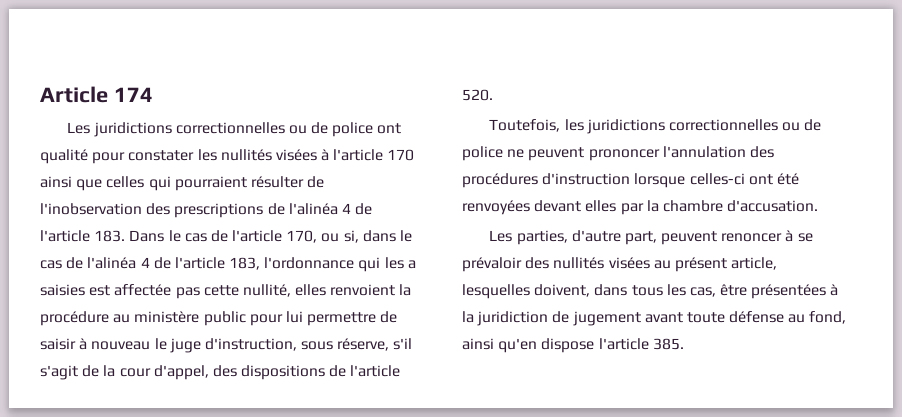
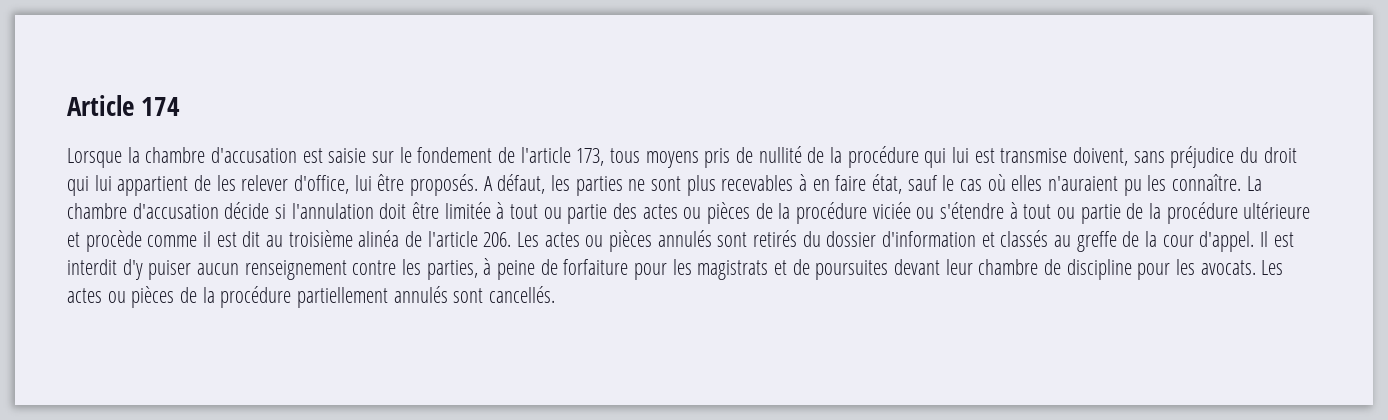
[67,122,402,137] [40,149,415,164] [40,176,325,191] [40,203,373,218] [40,230,413,243] [40,257,416,272] [40,284,412,299] [40,311,398,326] [40,338,413,353] [40,365,401,380] [462,89,493,101] [489,119,822,134] [462,146,774,161] [462,173,799,188] [462,200,819,215] [489,230,813,245] [462,257,778,272] [462,284,839,299] [462,311,847,326] [462,338,684,353] Les juridictions correctionnelles ou de police ont qualité pour constater les nullités visées à l'article 170 ainsi que celles qui pourraient résulter de l'inobservation des prescriptions de l'alinéa 4 de l'article 183. Dans le cas de l'article 170, ou si, dans le cas de l'alinéa 4 de l'article 183, l'ordonnance qui les a saisies est affectée pas cette nullité, elles renvoient la procédure au ministère public pour lui permettre de saisir à nouveau le juge d'instruction, sous réserve, s'il s'agit de la cour d'appel, des dispositions de l'article 520. // Toutefois, les juridictions correctionnelles ou de police ne peuvent prononcer l'annulation des procédures d'instruction lorsque celles-ci ont été renvoyées devant elles par la chambre d'accusation. // Les parties, d'autre part, peuvent renoncer à se prévaloir des nullités visées au présent article, lesquelles doivent, dans tous les cas, être présentées à la juridiction de jugement avant toute défense au fond, ainsi qu'en dispose l'article 385. -> [67,146,1297,168] [67,174,1262,196] [67,202,1311,224] [67,230,1294,252] [67,258,1284,280] [67,286,556,308] Lorsque la chambre d'accusation est saisie sur le fondement de l'article 173, tous moyens pris de nullité de la procédure qui lui est transmise doivent, sans préjudice du droit qui lui appartient de les relever d'office, lui être proposés. A défaut, les parties ne sont plus recevables à en faire état, sauf le cas où elles n'auraient pu les connaître. La chambre d'accusation décide si l'annulation doit être limitée à tout ou partie des actes ou pièces de la procédure viciée ou s'étendre à tout ou partie de la procédure ultérieure et procède comme il est dit au troisième alinéa de l'article 206. Les actes ou pièces annulés sont retirés du dossier d'information et classés au greffe de la cour d'appel. Il est interdit d'y puiser aucun renseignement contre les parties, à peine de forfaiture pour les magistrats et de poursuites devant leur chambre de discipline pour les avocats. Les actes ou pièces de la procédure partiellement annulés sont cancellés.

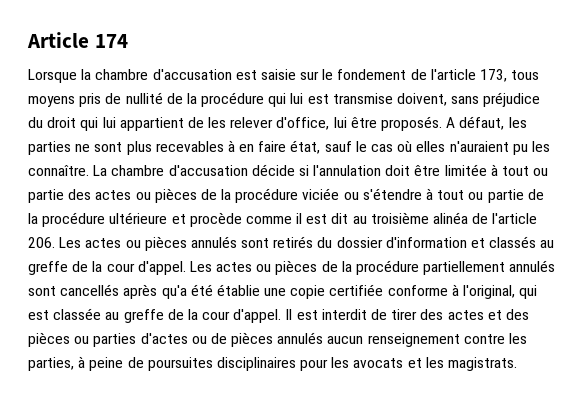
[1260,231,1294,247] [67,258,1256,280] Il est interdit d'y puiser aucun renseignement contre les parties, à peine de forfaiture pour les magistrats et de poursuites devant leur chambre de discipline pour les avocats. -> (186, 268) none
[489,286,556,303] cancellés. -> [60,284,538,299] [28,308,529,323] [28,332,528,347] [28,356,518,371] cancellés après qu'a été établie une copie certifiée conforme à l'original, qui est classée au greffe de la cour d'appel. Il est interdit de tirer des actes et des pièces ou parties d'actes ou de pièces annulés aucun renseignement contre les parties, à peine de poursuites disciplinaires pour les avocats et les magistrats.

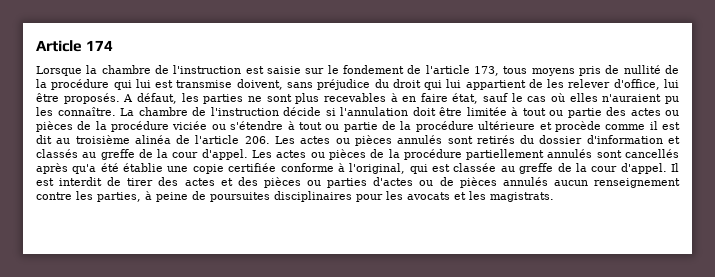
[152,69,232,80] d'accusation -> [155,65,242,74] de l'instruction
[168,165,248,176] d'accusation -> [192,107,279,116] de l'instruction

